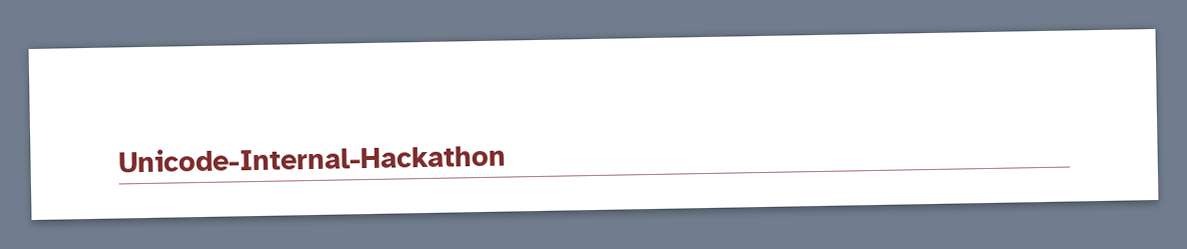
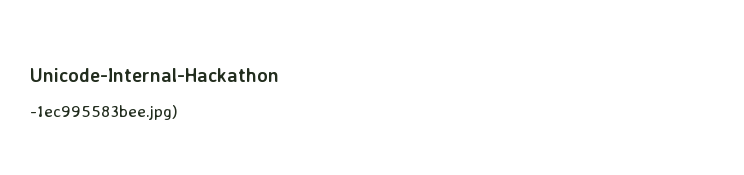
(506, 158) none -> [30,105,178,120] // -1ec995583bee.jpg)

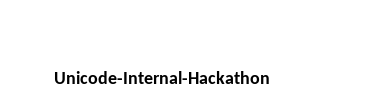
[30,105,178,120] // -1ec995583bee.jpg) -> (270, 77) none

